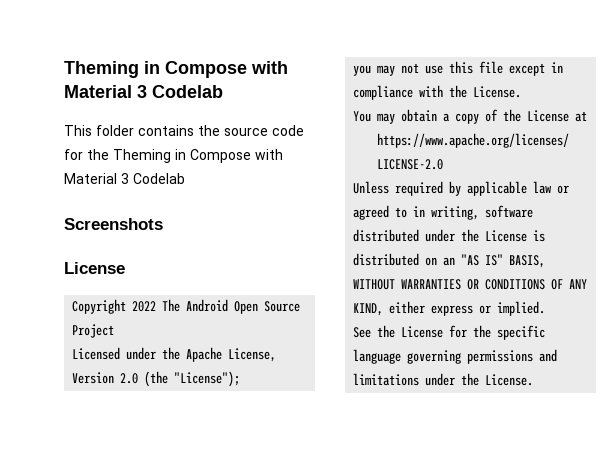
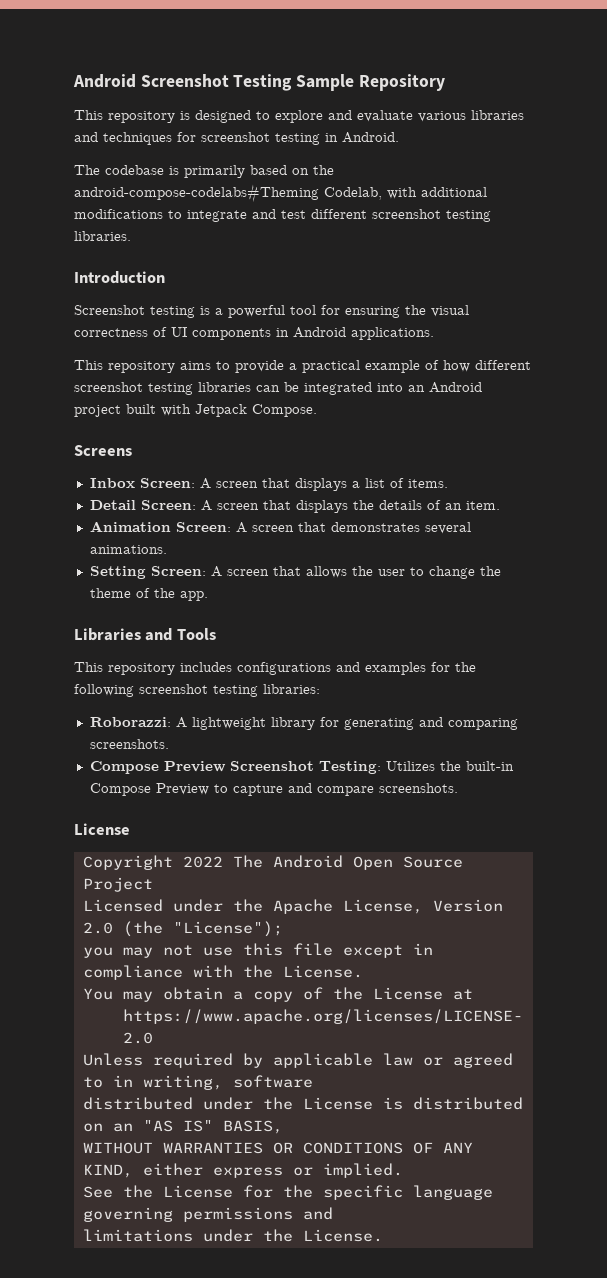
[64,61,288,78] [64,85,223,98] [64,125,304,136] [64,149,283,163] [64,173,185,184] [64,218,163,230] Theming in Compose with Material 3 Codelab // This folder contains the source code for the Theming in Compose with Material 3 Codelab // Screenshots -> [73,74,445,91] [74,110,524,123] [74,132,399,145] [74,165,334,178] [74,184,487,203] [74,209,491,222] [74,231,131,241] [74,271,165,284] [74,305,469,318] [74,327,434,340] [74,360,531,373] [74,382,482,395] [74,404,317,417] [74,445,132,456] [89,478,448,491] [89,500,500,513] [89,521,471,534] [89,545,167,554] [89,566,501,579] [89,588,208,601] [74,628,216,641] [74,662,476,675] [74,684,320,697] [89,717,518,730] [89,739,169,749] [89,761,514,774] [89,783,458,796] Android Screenshot Testing Sample Repository // This repository is designed to explore and evaluate various libraries and techniques for screenshot testing in Android. // The codebase is primarily based on the android-compose-codelabs#Theming Codelab, with additional modifications to integrate and test different screenshot testing libraries. // Introduction // Screenshot testing is a powerful tool for ensuring the visual correctness of UI components in Android applications. // This repository aims to provide a practical example of how different screenshot testing libraries can be integrated into an Android project built with Jetpack Compose. // Screens // Inbox Screen: A screen that displays a list of items. // Detail Screen: A screen that displays the details of an item. // Animation Screen: A screen that demonstrates several animations. // Setting Screen: A screen that allows the user to change the theme of the app. // Libraries and Tools // This repository includes configurations and examples for the following screenshot testing libraries: // Roborazzi: A lightweight library for generating and comparing screenshots. // Compose Preview Screenshot Testing: Utilizes the built-in Compose Preview to capture and compare screenshots.

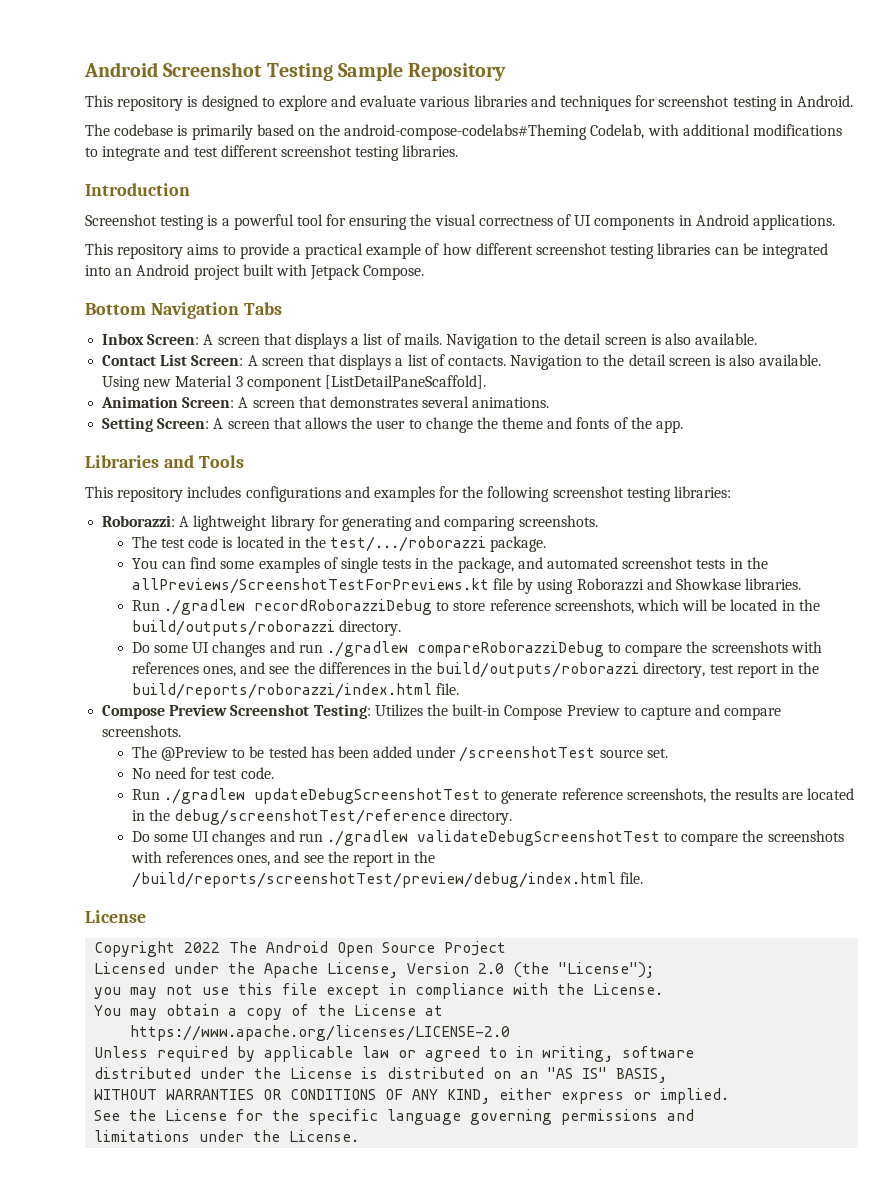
[74,445,132,456] Screens -> [85,302,282,319] Bottom Navigation Tabs
[407,479,448,488] [89,500,500,513] items. // Detail Screen: A screen that displays the details of an item. -> [403,333,758,349] [102,354,822,370] [102,375,486,391] mails. Navigation to the detail screen is also available. // Contact List Screen: A screen that displays a list of contacts. Navigation to the detail screen is also available. Using new Material 3 component [ListDetailPaneScaffold].
(131, 593) none -> [547,417,610,429] and fonts
(169, 744) none -> [131,536,547,552] [131,557,768,573] [131,578,802,594] [131,599,820,615] [131,620,401,636] [131,641,822,657] [131,662,820,678] [131,683,459,699] // The test code is located in the test/.../roborazzi package. // You can find some examples of single tests in the package, and automated screenshot tests in the allPreviews/ScreenshotTestForPreviews.kt file by using Roborazzi and Showkase libraries. // Run ./gradlew recordRoborazziDebug to store reference screenshots, which will be located in the build/outputs/roborazzi directory. // Do some UI changes and run ./gradlew compareRoborazziDebug to compare the screenshots with references ones, and see the differences in the build/outputs/roborazzi directory, test report in the build/reports/roborazzi/index.html file.
(458, 788) none -> [131,746,668,762] [131,767,274,779] [131,788,855,804] [131,809,513,825] [131,830,844,846] [130,851,436,867] [131,872,643,888] // The @Preview to be tested has been added under /screenshotTest source set. // No need for test code. // Run ./gradlew updateDebugScreenshotTest to generate reference screenshots, the results are located in the debug/screenshotTest/reference directory. // Do some UI changes and run ./gradlew validateDebugScreenshotTest to compare the screenshots with references ones, and see the report in the /build/reports/screenshotTest/preview/debug/index.html file.

